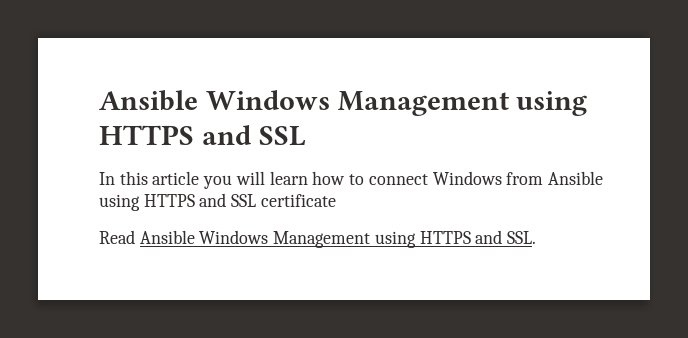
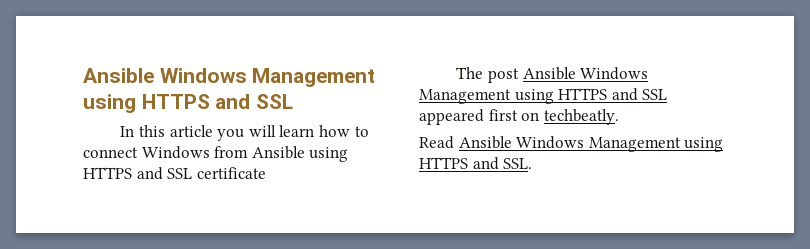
(336, 200) none -> [456,67,649,83] [419,88,668,104] [419,109,619,125] // The post Ansible Windows Management using HTTPS and SSL appeared first on techbeatly.

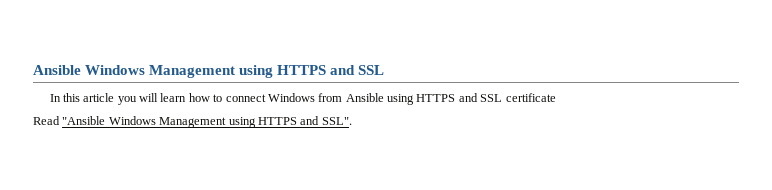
[456,67,649,83] [419,88,668,104] [419,109,619,125] [419,136,724,152] [419,157,533,170] The post Ansible Windows Management using HTTPS and SSL appeared first on techbeatly. // Read Ansible Windows Management using HTTPS and SSL. -> [33,116,352,128] Read "Ansible Windows Management using HTTPS and SSL".

